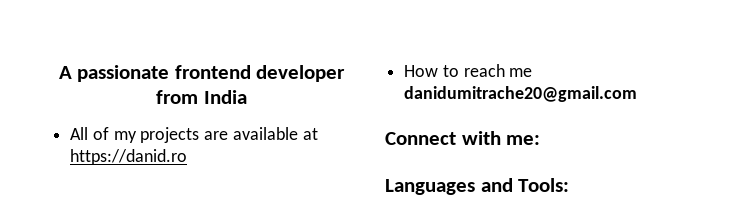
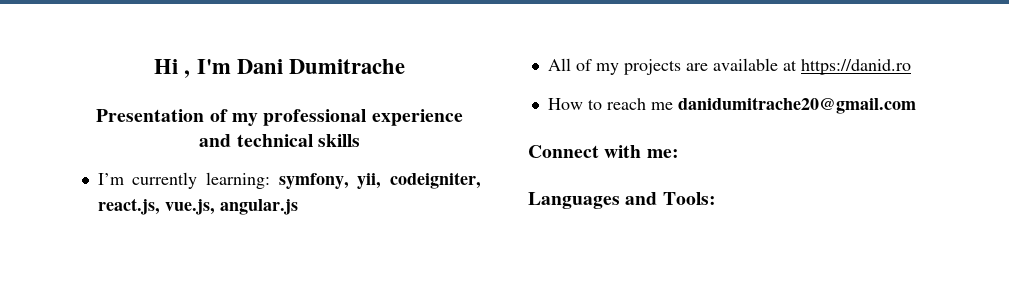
[58,65,346,82] [156,90,247,104] A passionate frontend developer from India -> [154,59,405,78] [96,109,463,126] [199,134,360,147] [97,172,481,189] [97,198,298,215] Hi , I'm Dani Dumitrache // Presentation of my professional experience and technical skills // I’m currently learning: symfony, yii, codeigniter, react.js, vue.js, angular.js

